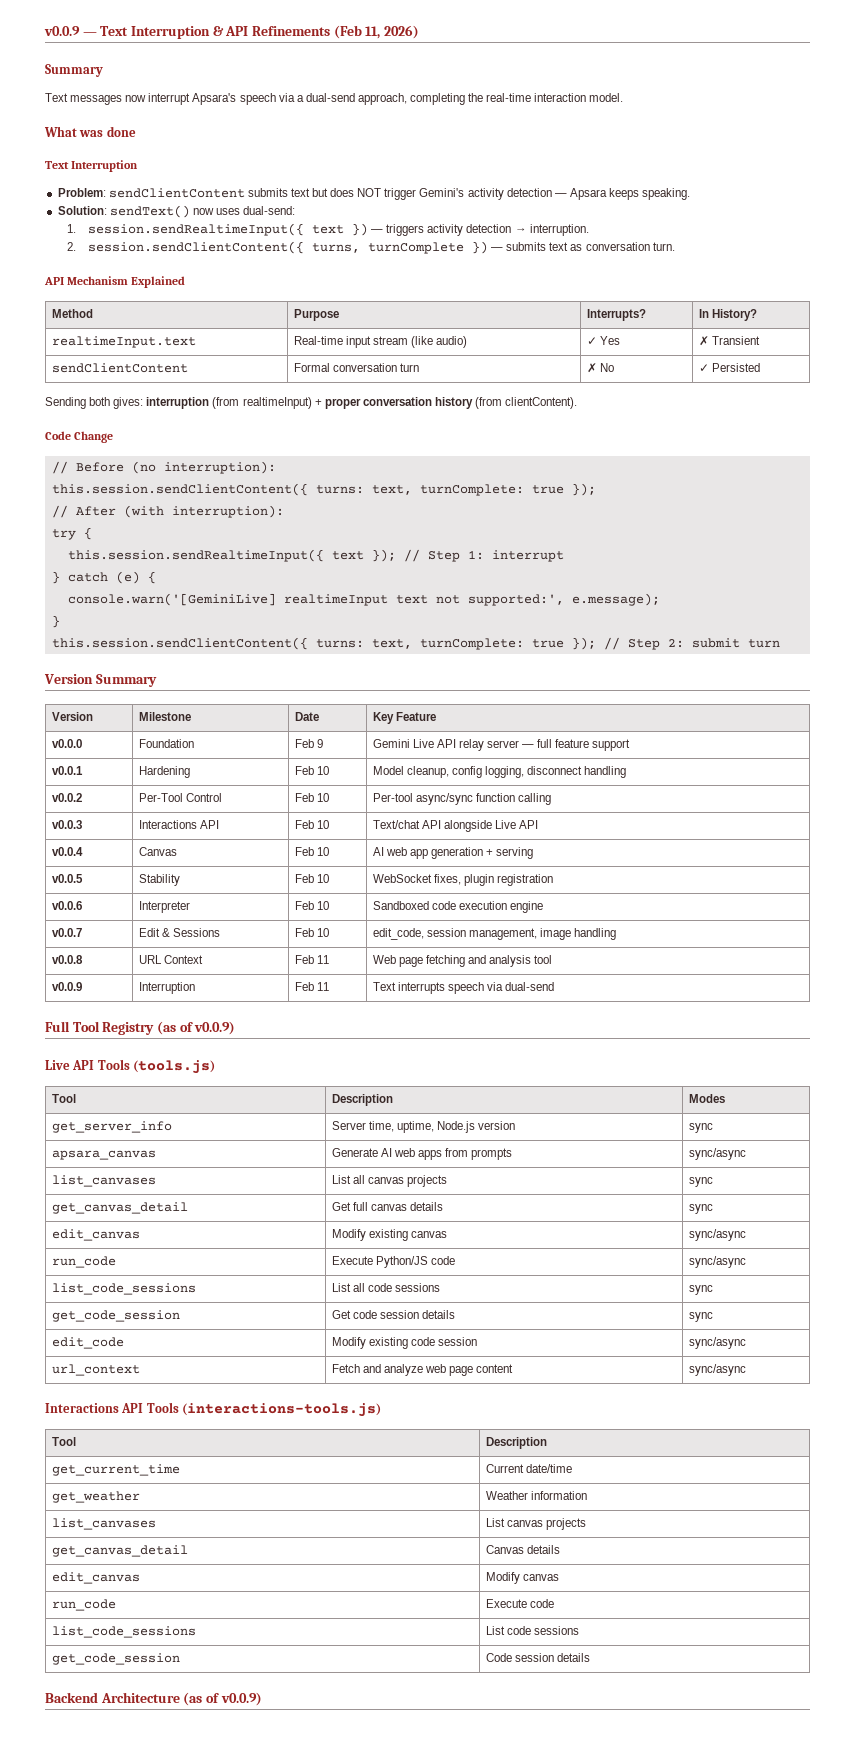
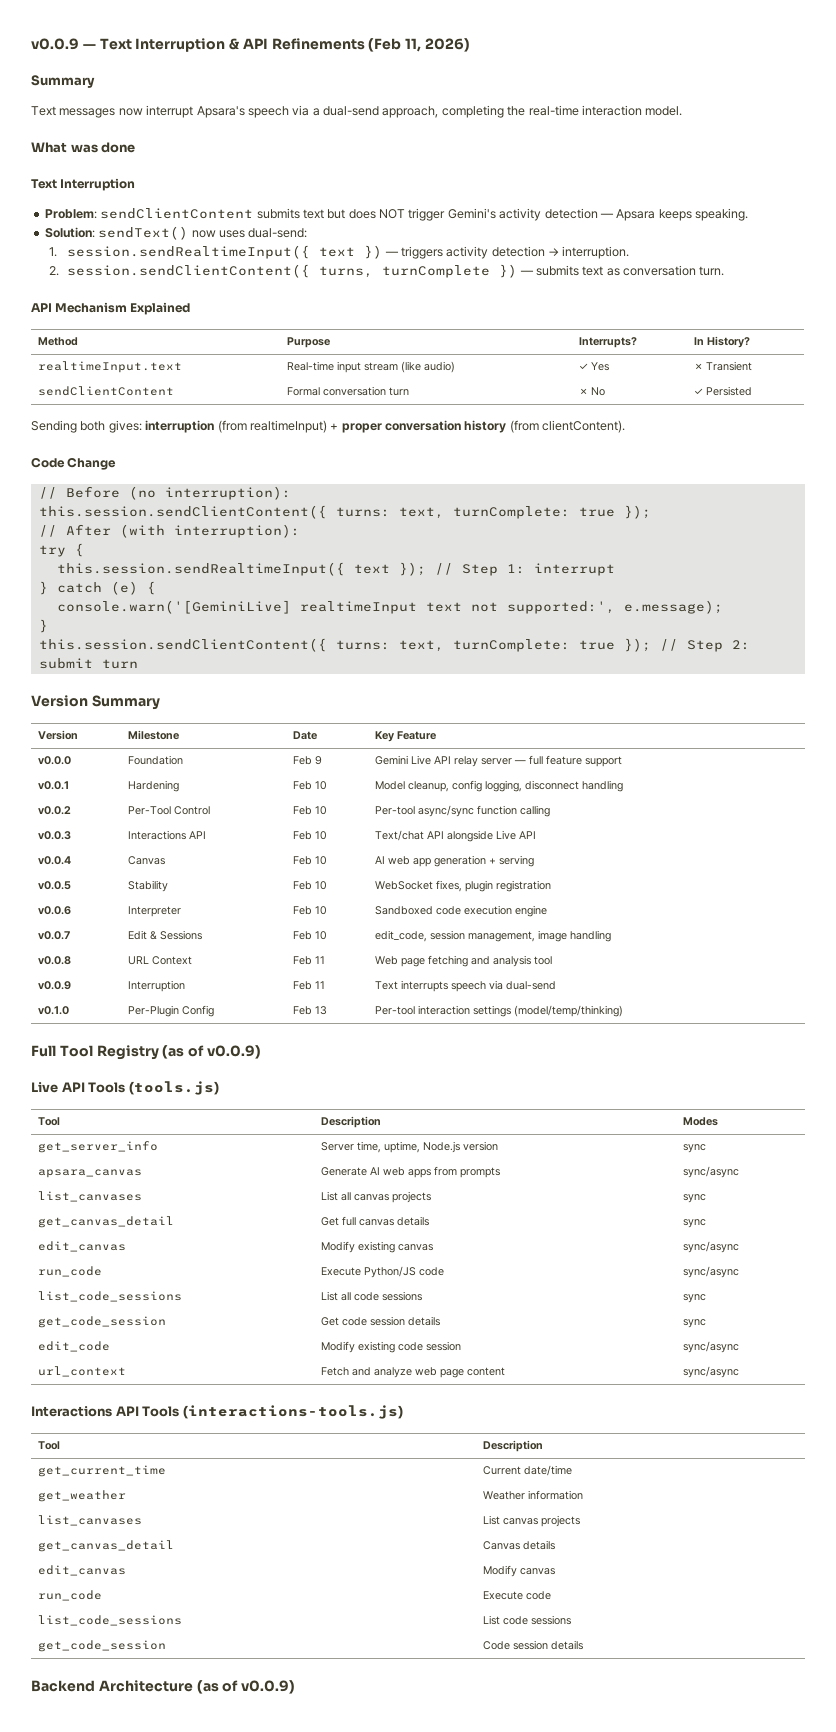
(554, 986) none -> [38,1006,70,1015] [128,1005,215,1017] [293,1006,328,1015] [375,1005,624,1017] // v0.1.0 | Per-Plugin Config | Feb 13 | Per-tool interaction settings (model/temp/thinking)

